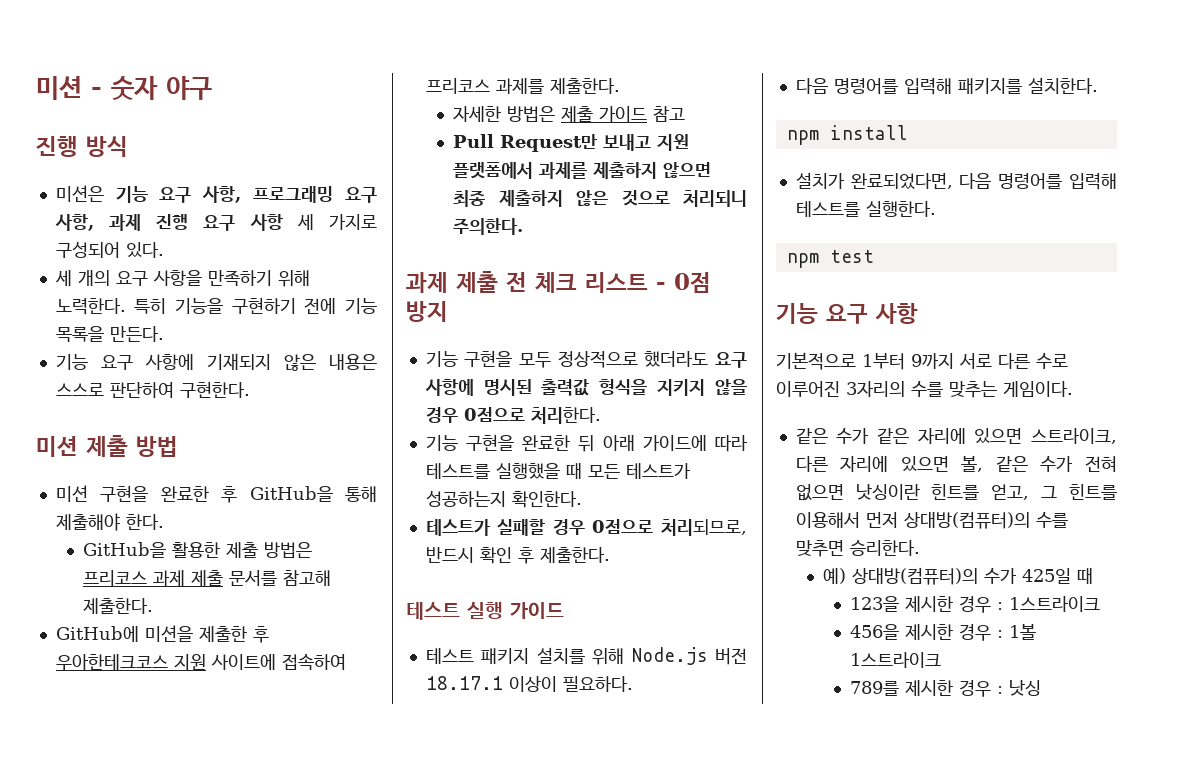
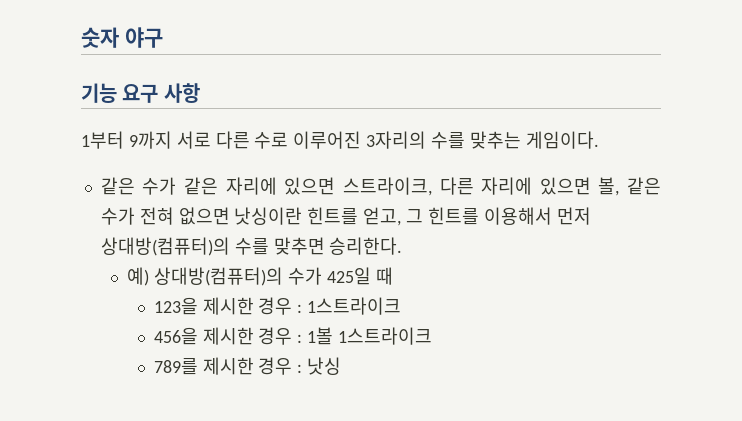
[36,76,102,100] 미션 - -> (81, 37) none
[36,136,128,157] [55,185,377,203] [54,214,377,231] [55,242,164,258] [54,270,310,287] [55,297,377,315] [55,326,164,343] [55,353,377,371] [55,381,250,398] [36,435,178,457] [55,485,377,503] [55,513,164,531] [83,542,313,558] [83,570,332,586] [83,598,154,614] [55,625,269,643] [55,654,346,671] [425,78,620,94] [453,106,686,122] [453,134,690,152] [453,162,712,179] [453,190,747,207] [453,218,524,235] [406,271,711,293] [406,301,448,322] [425,350,747,368] [424,379,747,396] [425,407,601,424] [425,434,748,452] [425,462,691,479] [425,491,582,508] [425,519,747,536] [425,547,610,564] [406,602,564,620] [425,647,747,665] [425,676,633,692] [795,77,1098,95] [786,125,908,145] [795,172,1117,190] [795,201,936,217] [786,250,874,268] // 진행 방식 // 미션은 기능 요구 사항, 프로그래밍 요구 사항, 과제 진행 요구 사항 세 가지로 구성되어 있다. // 세 개의 요구 사항을 만족하기 위해 노력한다. 특히 기능을 구현하기 전에 기능 목록을 만든다. // 기능 요구 사항에 기재되지 않은 내용은 스스로 판단하여 구현한다. // 미션 제출 방법 // 미션 구현을 완료한 후 GitHub을 통해 제출해야 한다. // GitHub을 활용한 제출 방법은 프리코스 과제 제출 문서를 참고해 제출한다. // GitHub에 미션을 제출한 후 우아한테크코스 지원 사이트에 접속하여 프리코스 과제를 제출한다. // 자세한 방법은 제출 가이드 참고 // Pull Request만 보내고 지원 플랫폼에서 과제를 제출하지 않으면 최종 제출하지 않은 것으로 처리되니 주의한다. // 과제 제출 전 체크 리스트 - 0점 방지 // 기능 구현을 모두 정상적으로 했더라도 요구 사항에 명시된 출력값 형식을 지키지 않을 경우 0점으로 처리한다. // 기능 구현을 완료한 뒤 아래 가이드에 따라 테스트를 실행했을 때 모든 테스트가 성공하는지 확인한다. // 테스트가 실패할 경우 0점으로 처리되므로, 반드시 확인 후 제출한다. // 테스트 실행 가이드 // 테스트 패키지 설치를 위해 Node.js 버전 18.17.1 이상이 필요하다. // 다음 명령어를 입력해 패키지를 설치한다. // npm install // 설치가 완료되었다면, 다음 명령어를 입력해 테스트를 실행한다. // npm test -> (163, 37) none
[776,352,856,370] 기본적으로 -> (200, 93) none

